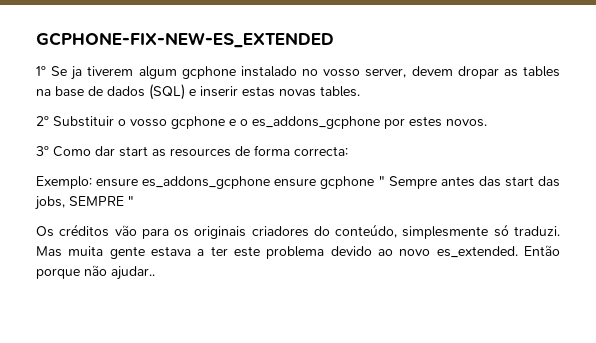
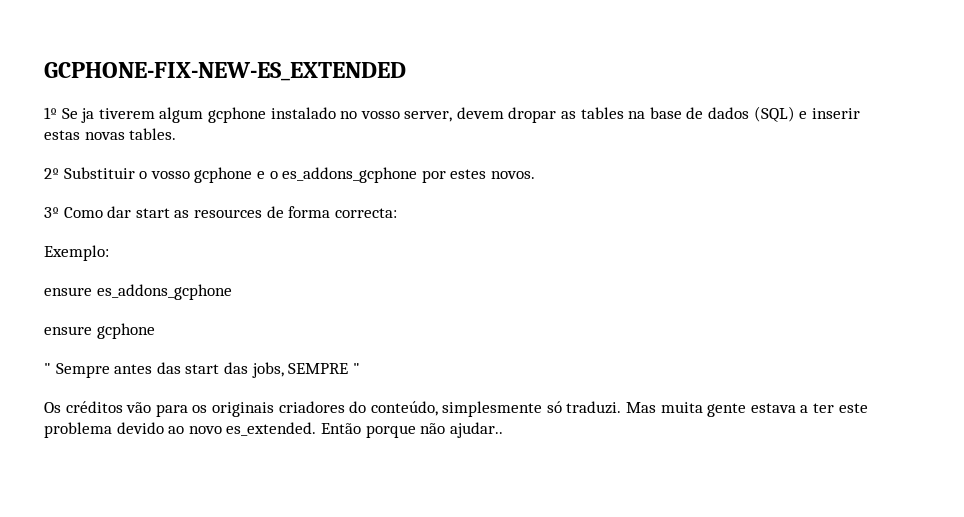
(92, 182) none -> (109, 253) //
(271, 182) none -> (232, 292) //
(375, 182) none -> (155, 331) //

